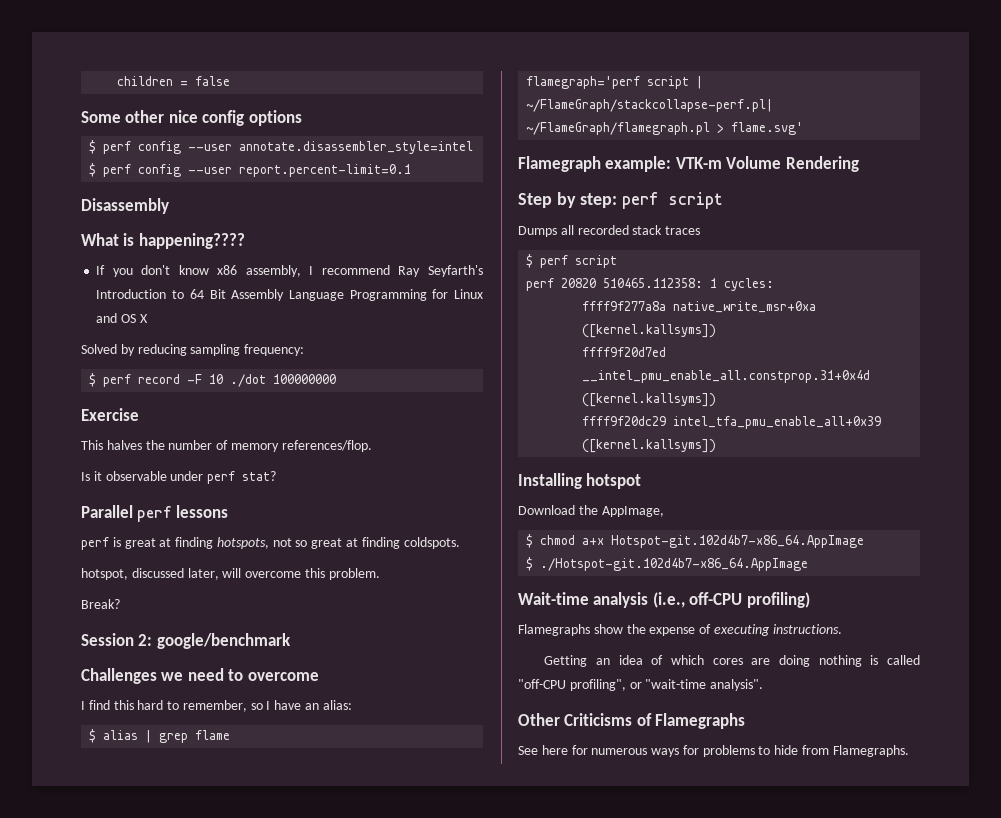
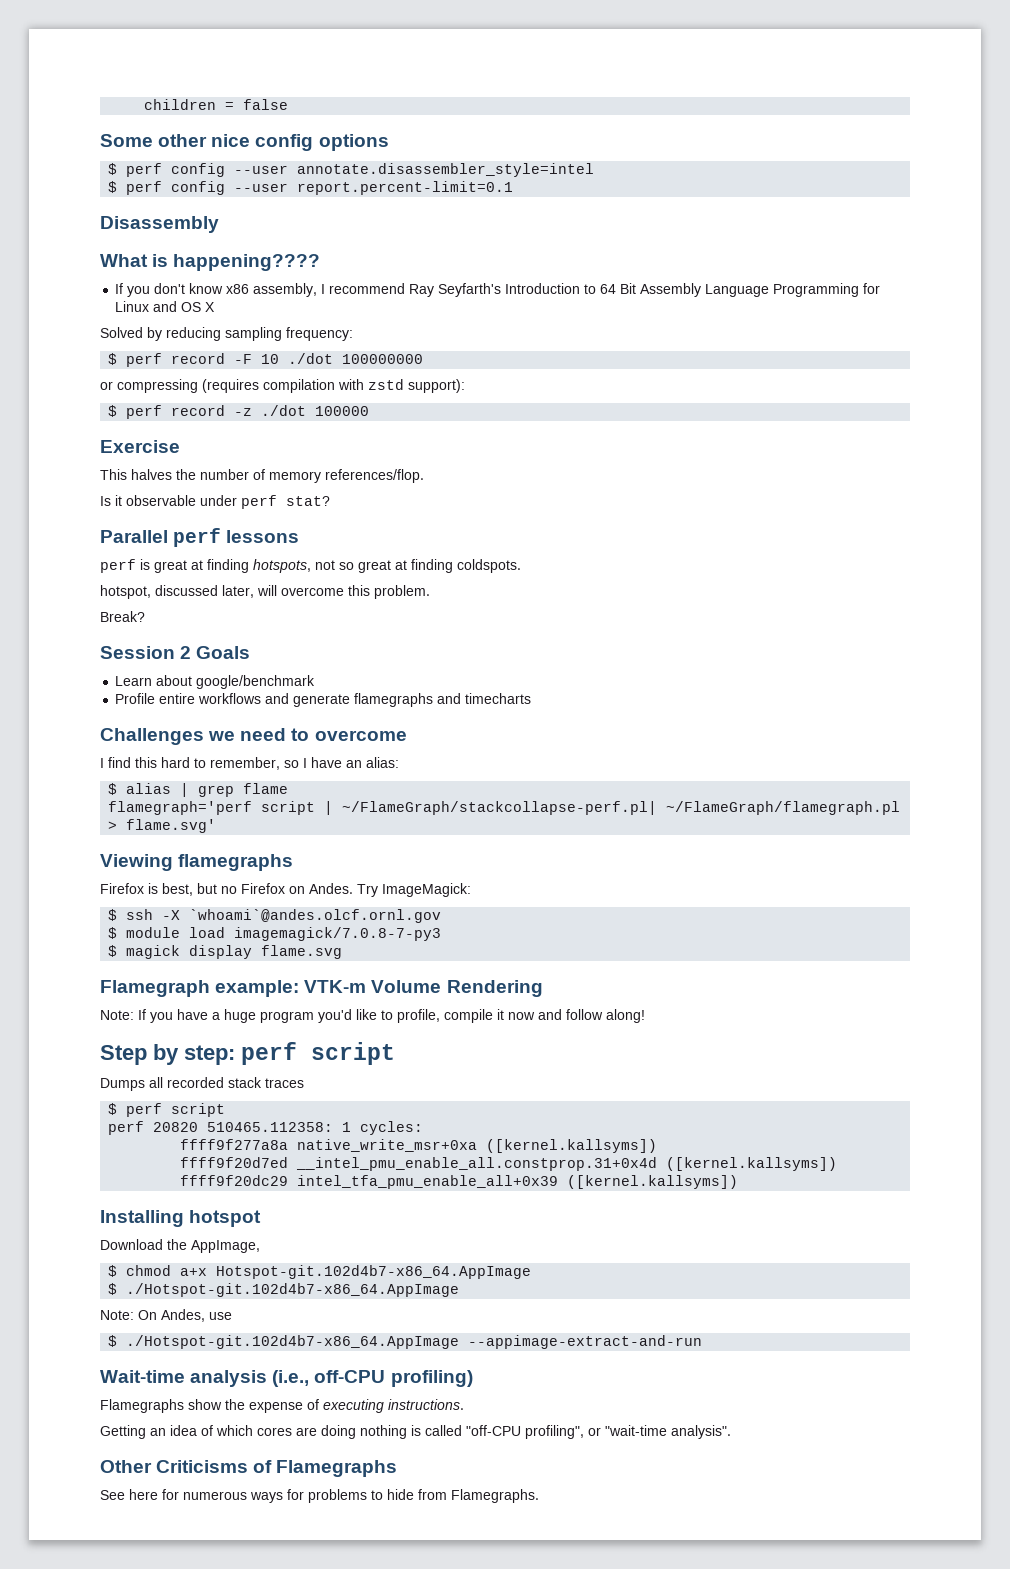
(337, 379) none -> [100,379,465,393] [108,405,370,419] // or compressing (requires compilation with zstd support): // $ perf record -z ./dot 100000
[138,633,291,649] 2: google/benchmark -> [180,646,251,659] [115,675,316,689] [115,693,532,707] 2 Goals // Learn about google/benchmark // Profile entire workflows and generate flamegraphs and timecharts
(804, 128) none -> [100,854,294,871] [100,883,471,897] [108,909,442,923] [108,927,442,941] [108,945,343,959] // Viewing flamegraphs // Firefox is best, but no Firefox on Andes. Try ImageMagick: // $ ssh -X `whoami`@andes.olcf.ornl.gov // $ module load imagemagick/7.0.8-7-py3 // $ magick display flame.svg
(859, 164) none -> [100,1009,645,1023] // Note: If you have a huge program you'd like to profile, compile it now and follow along!
(809, 564) none -> [100,1309,232,1322] [108,1335,703,1349] // Note: On Andes, use // $ ./Hotspot-git.102d4b7-x86_64.AppImage --appimage-extract-and-run

